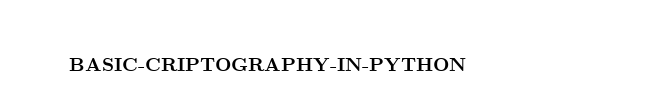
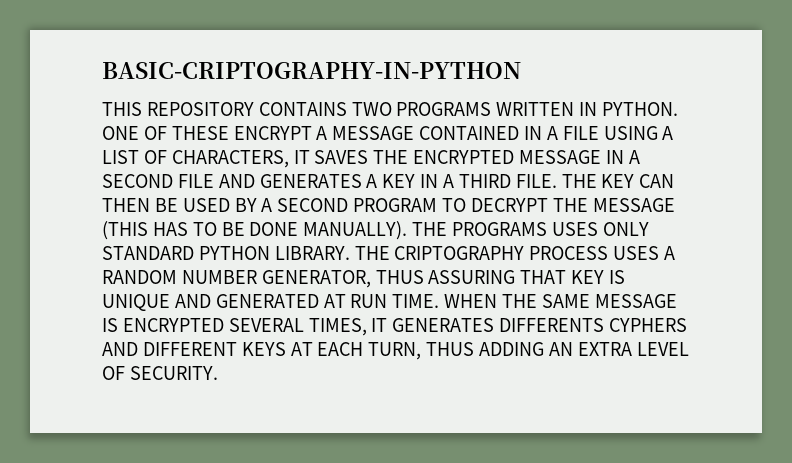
(466, 65) none -> [102,102,679,116] [102,126,674,140] [102,150,640,168] [102,174,675,188] [102,198,675,212] [102,221,649,240] [102,246,676,260] [102,270,626,288] [102,294,677,311] [102,318,688,336] [102,342,689,360] [102,366,218,380] // THIS REPOSITORY CONTAINS TWO PROGRAMS WRITTEN IN PYTHON. ONE OF THESE ENCRYPT A MESSAGE CONTAINED IN A FILE USING A LIST OF CHARACTERS, IT SAVES THE ENCRYPTED MESSAGE IN A SECOND FILE AND GENERATES A KEY IN A THIRD FILE. THE KEY CAN THEN BE USED BY A SECOND PROGRAM TO DECRYPT THE MESSAGE (THIS HAS TO BE DONE MANUALLY). THE PROGRAMS USES ONLY STANDARD PYTHON LIBRARY. THE CRIPTOGRAPHY PROCESS USES A RANDOM NUMBER GENERATOR, THUS ASSURING THAT KEY IS UNIQUE AND GENERATED AT RUN TIME. WHEN THE SAME MESSAGE IS ENCRYPTED SEVERAL TIMES, IT GENERATES DIFFERENTS CYPHERS AND DIFFERENT KEYS AT EACH TURN, THUS ADDING AN EXTRA LEVEL OF SECURITY.

